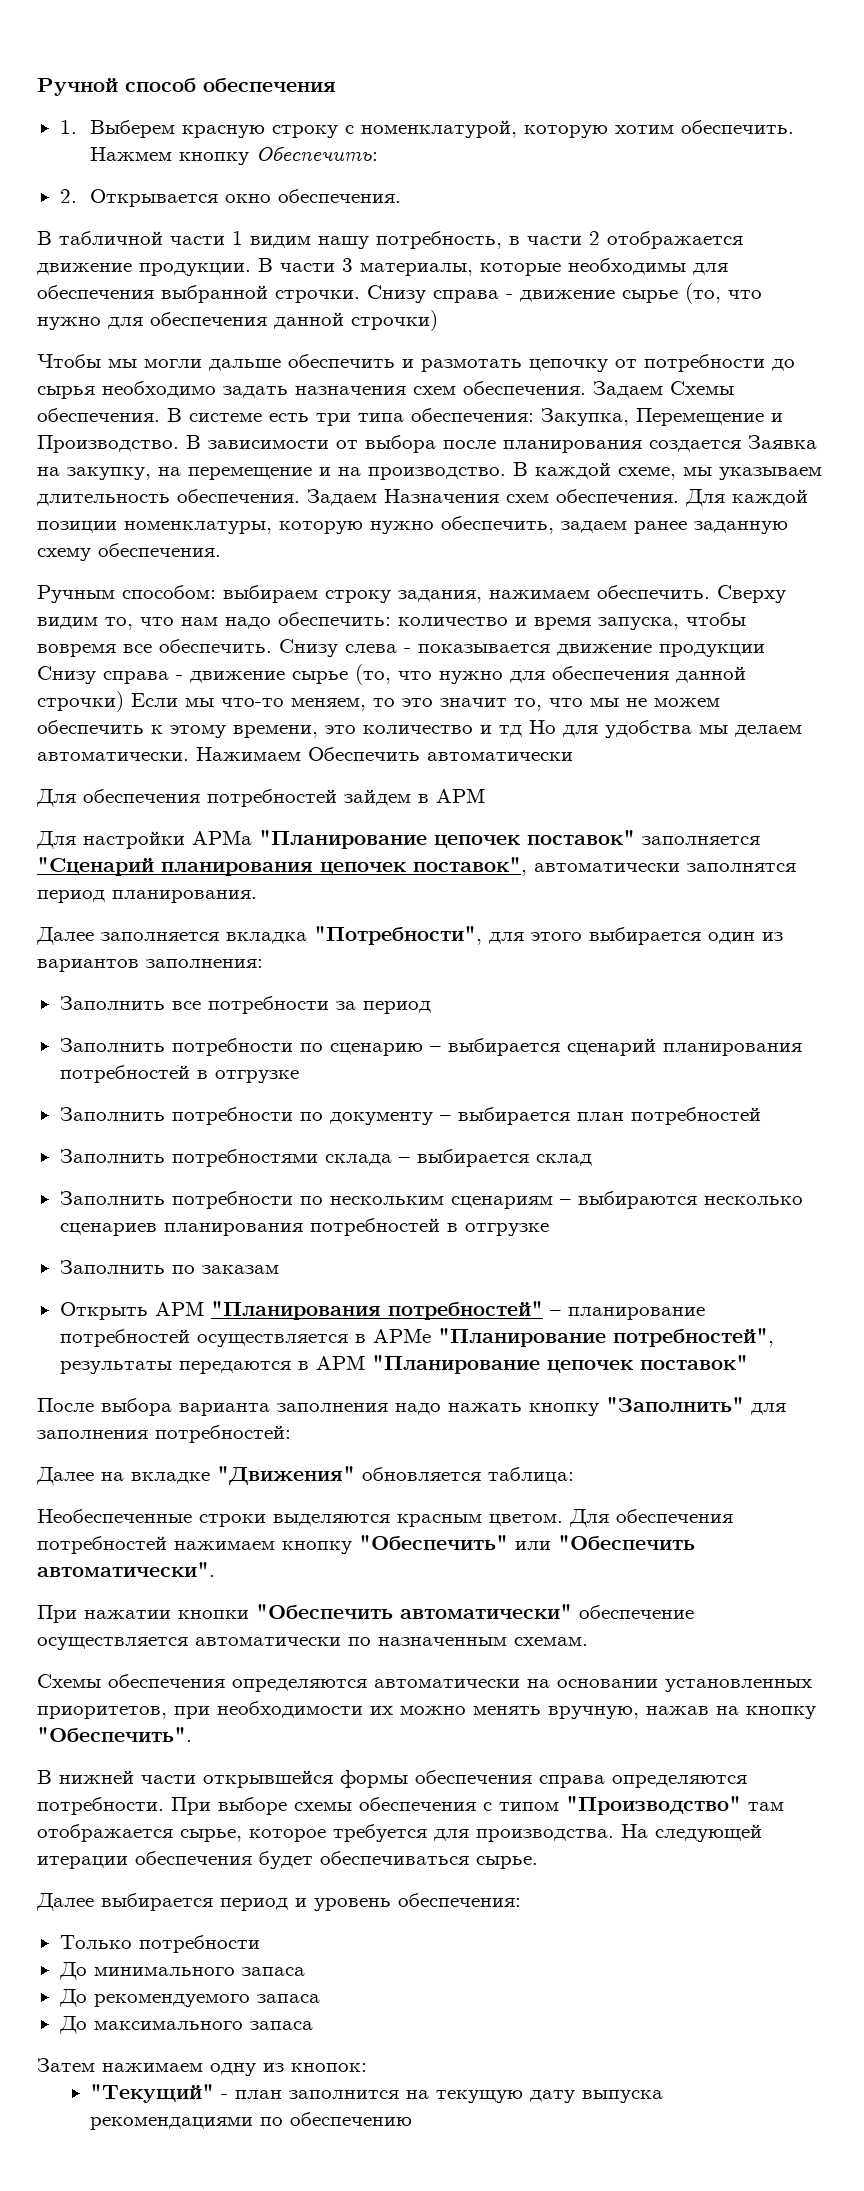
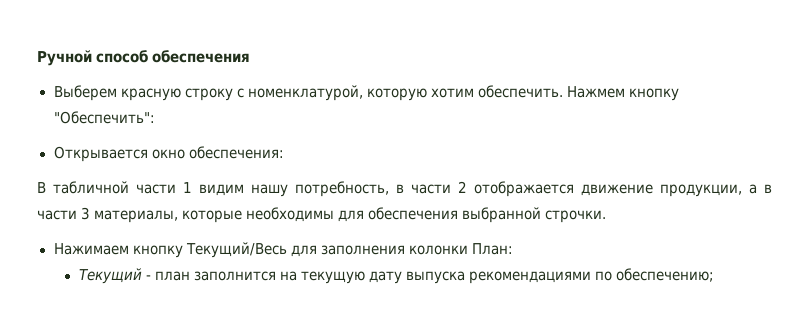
[59,120,77,134] 1. -> (251, 56) none
[256,146,379,161] [59,189,77,203] Обеспечить: // 2. -> [53,111,155,124] "Обеспечить": //
[278,189,402,203] обеспечения. -> [188,146,284,159] обеспечения:
[139,258,273,276] продукции. В -> [660,184,772,197] продукции, а в
[367,283,762,304] [37,310,438,331] [37,354,795,372] [37,381,734,399] [37,408,783,426] [37,435,817,453] [37,462,822,480] [37,489,808,507] [37,516,788,534] [37,543,221,561] [37,585,786,603] [37,612,746,630] [37,639,765,657] [37,664,746,685] [37,691,720,712] [37,720,802,738] [37,747,573,761] [36,788,485,807] [36,830,760,849] [37,857,796,876] [37,890,257,903] [36,926,783,945] [37,959,263,972] [59,996,431,1014] [59,1038,802,1056] [59,1065,299,1083] [59,1107,761,1125] [59,1149,592,1167] [59,1191,803,1209] [59,1218,549,1236] [59,1260,279,1274] [59,1301,705,1320] [59,1328,774,1347] [59,1355,748,1374] [37,1397,786,1416] [37,1425,291,1443] [36,1466,574,1485] [37,1509,733,1527] [37,1535,695,1554] [37,1562,215,1577] [37,1604,694,1623] [37,1637,588,1650] [37,1674,812,1692] [37,1701,816,1719] [37,1727,192,1742] [37,1770,747,1788] [37,1796,784,1815] [37,1824,762,1842] [37,1851,538,1869] [36,1893,521,1911] [59,1935,260,1953] [58,1962,305,1980] [58,1989,320,2007] [58,2016,313,2034] [37,2058,367,2076] [90,2084,215,2103] Снизу справа - движение сырье (то, что нужно для обеспечения данной строчки) // Чтобы мы могли дальше обеспечить и размотать цепочку от потребности до сырья необходимо задать назначения схем обеспечения. Задаем Схемы обеспечения. В системе есть три типа обеспечения: Закупка, Перемещение и Производство. В зависимости от выбора после планирования создается Заявка на закупку, на перемещение и на производство. В каждой схеме, мы указываем длительность обеспечения. Задаем Назначения схем обеспечения. Для каждой позиции номенклатуры, которую нужно обеспечить, задаем ранее заданную схему обеспечения. // Ручным способом: выбираем строку задания, нажимаем обеспечить. Сверху видим то, что нам надо обеспечить: количество и время запуска, чтобы вовремя все обеспечить. Снизу слева - показывается движение продукции Снизу справа - движение сырье (то, что нужно для обеспечения данной строчки) Если мы что-то меняем, то это значит то, что мы не можем обеспечить к этому времени, это количество и тд Но для удобства мы делаем автоматически. Нажимаем Обеспечить автоматически // Для обеспечения потребностей зайдем в АРМ // Для настройки АРМа "Планирование цепочек поставок" заполняется "Сценарий планирования цепочек поставок", автоматически заполнятся период планирования. // Далее заполняется вкладка "Потребности", для этого выбирается один из вариантов заполнения: // Заполнить все потребности за период // Заполнить потребности по сценарию – выбирается сценарий планирования потребностей в отгрузке // Заполнить потребности по документу – выбирается план потребностей // Заполнить потребностями склада – выбирается склад // Заполнить потребности по нескольким сценариям – выбираются несколько сценариев планирования потребностей в отгрузке // Заполнить по заказам // Открыть АРМ "Планирования потребностей" – планирование потребностей осуществляется в АРМе "Планирование потребностей", результаты передаются в АРМ "Планирование цепочек поставок" // После выбора варианта заполнения надо нажать кнопку "Заполнить" для заполнения потребностей: // Далее на вкладке "Движения" обновляется таблица: // Необеспеченные строки выделяются красным цветом. Для обеспечения потребностей нажимаем кнопку "Обеспечить" или "Обеспечить автоматически". // При нажатии кнопки "Обеспечить автоматически" обеспечение осуществляется автоматически по назначенным схемам. // Схемы обеспечения определяются автоматически на основании установленных приоритетов, при необходимости их можно менять вручную, нажав на кнопку "Обеспечить". // В нижней части открывшейся формы обеспечения справа определяются потребности. При выборе схемы обеспечения с типом "Производство" там отображается сырье, которое требуется для производства. На следующей итерации обеспечения будет обеспечиваться сырье. // Далее выбирается период и уровень обеспечения: // Только потребности // До минимального запаса // До рекомендуемого запаса // До максимального запаса // Затем нажимаем одну из кнопок: // "Текущий" -> [53,242,513,258] [78,268,142,284] // Нажимаем кнопку Текущий/Весь для заполнения колонки План: // Текущий
[290,2112,413,2126] обеспечению -> [616,268,715,282] обеспечению;

